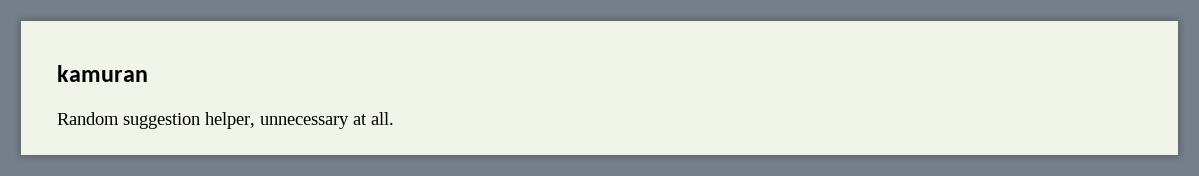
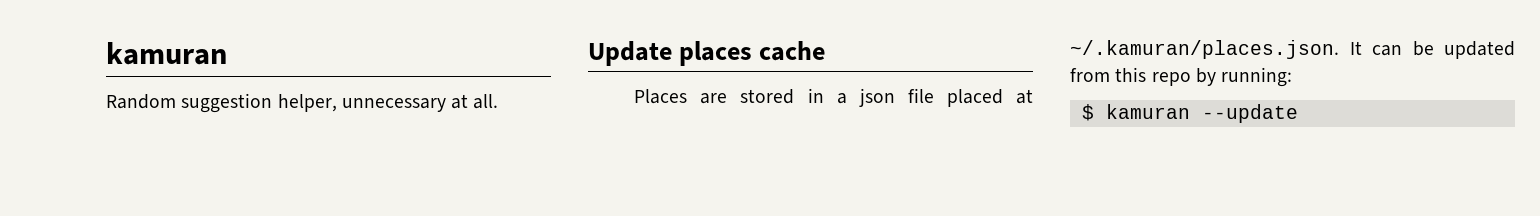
(394, 118) none -> [588,41,826,66] [634,88,1033,107] [1070,40,1515,59] [1070,67,1293,87] [1081,104,1298,123] // Update places cache // Places are stored in a json file placed at ~/.kamuran/places.json. It can be updated from this repo by running: // $ kamuran --update

